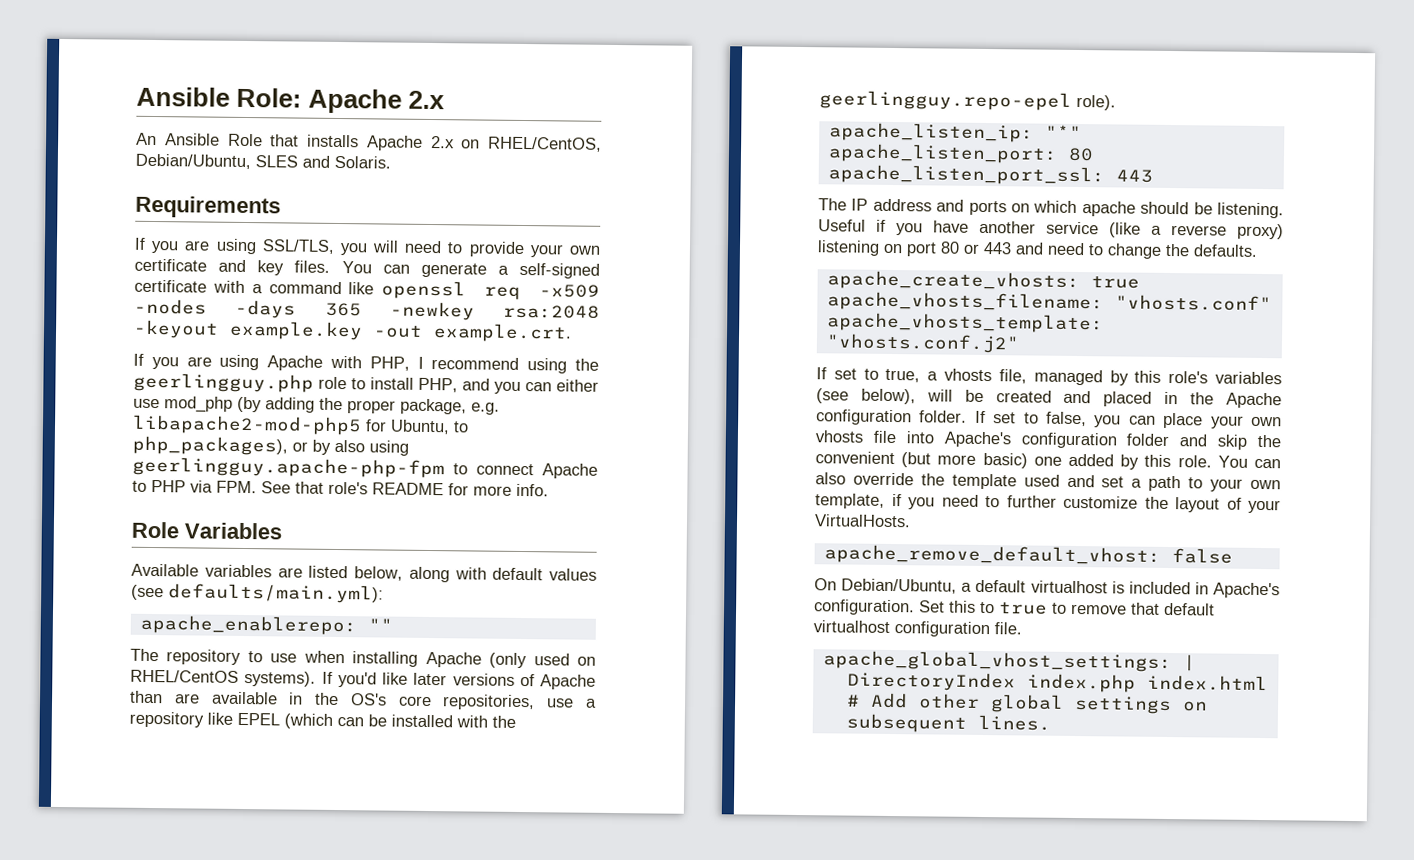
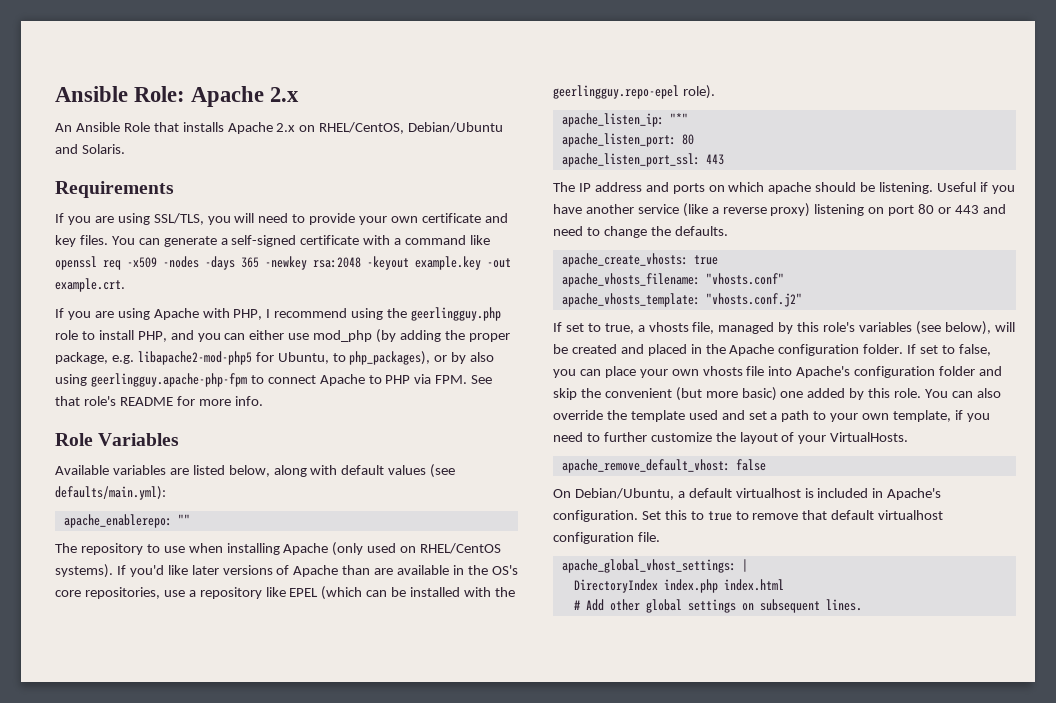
[135,153,298,170] Debian/Ubuntu, SLES -> [408,122,504,133] Debian/Ubuntu

